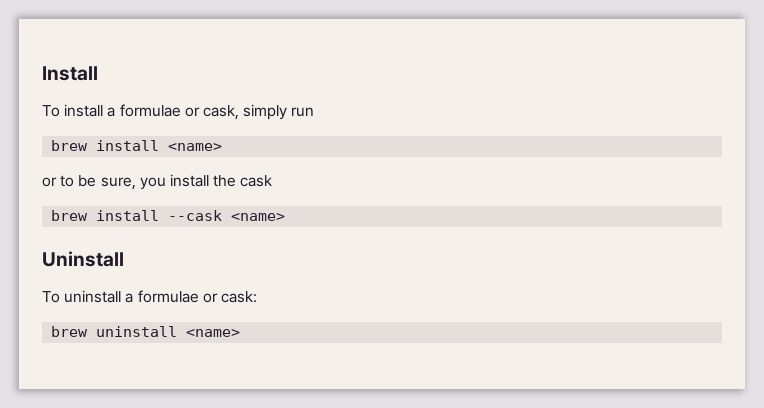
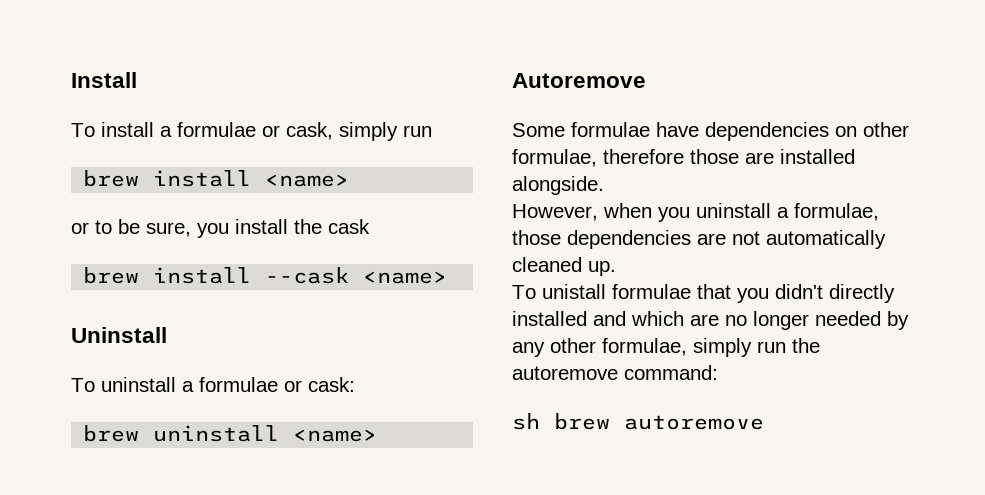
(241, 333) none -> [512,73,646,88] [512,122,909,141] [512,149,855,167] [512,176,604,195] [512,203,879,222] [512,230,886,249] [512,257,616,276] [512,284,895,303] [512,311,909,330] [512,338,820,357] [512,365,718,380] [512,413,764,430] // Autoremove // Some formulae have dependencies on other formulae, therefore those are installed alongside. // However, when you uninstall a formulae, those dependencies are not automatically cleaned up. // To unistall formulae that you didn't directly installed and which are no longer needed by any other formulae, simply run the autoremove command: // sh brew autoremove

